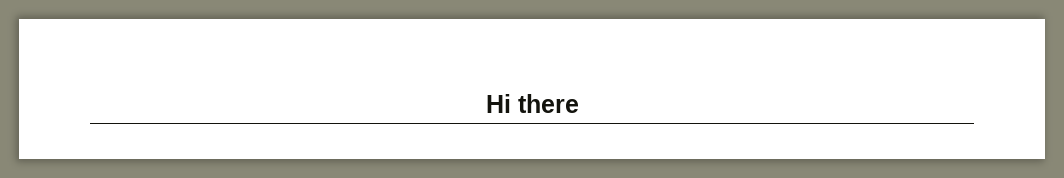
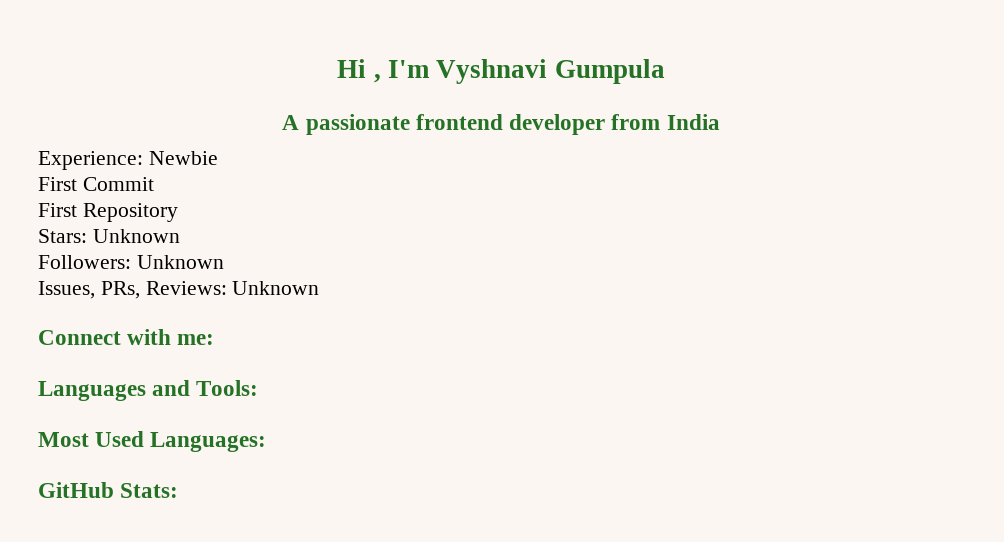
[517,94,579,113] there -> [373,59,665,84] [282,114,720,135] [38,151,218,170] [38,177,154,191] [38,203,178,222] [38,229,180,243] [38,255,224,269] [38,281,320,299] [38,329,215,345] [38,380,259,401] [38,431,267,452] [38,482,179,498] , I'm Vyshnavi Gumpula // A passionate frontend developer from India // Experience: Newbie // First Commit // First Repository // Stars: Unknown // Followers: Unknown // Issues, PRs, Reviews: Unknown // Connect with me: // Languages and Tools: // Most Used Languages: // GitHub Stats:

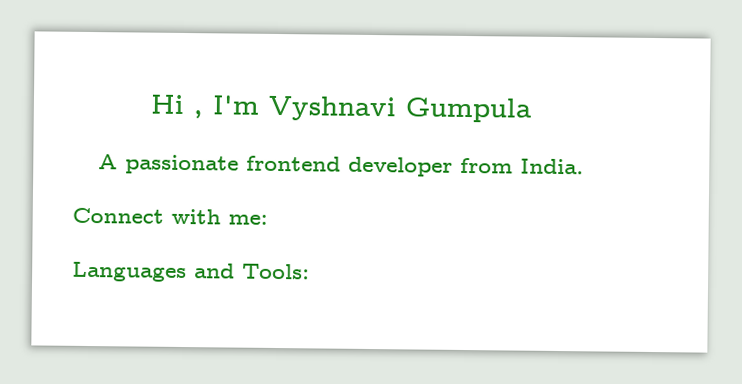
[666,114,720,130] [38,151,218,170] [38,177,154,191] [38,203,178,222] [38,229,180,243] [38,255,224,269] [38,281,320,299] India // Experience: Newbie // First Commit // First Repository // Stars: Unknown // Followers: Unknown // Issues, PRs, Reviews: Unknown -> [519,158,584,175] India.
[38,431,267,452] [38,482,179,498] // Most Used Languages: // GitHub Stats: -> (310, 271) none

